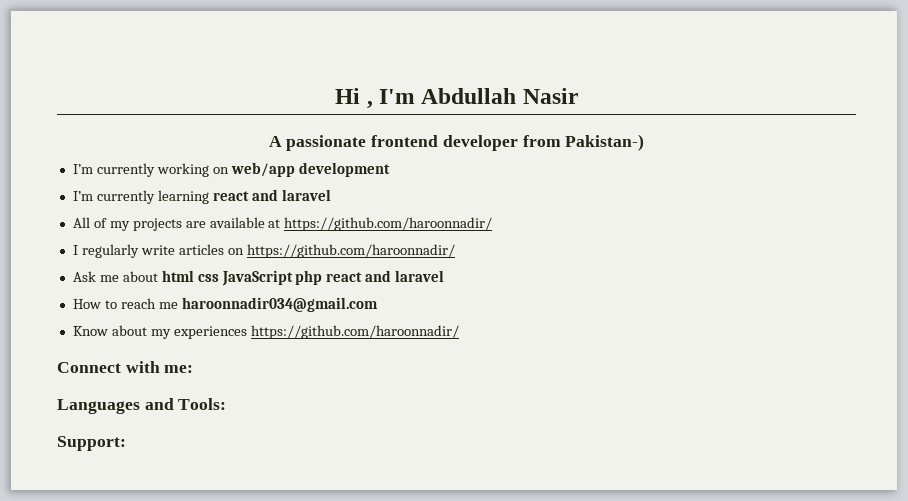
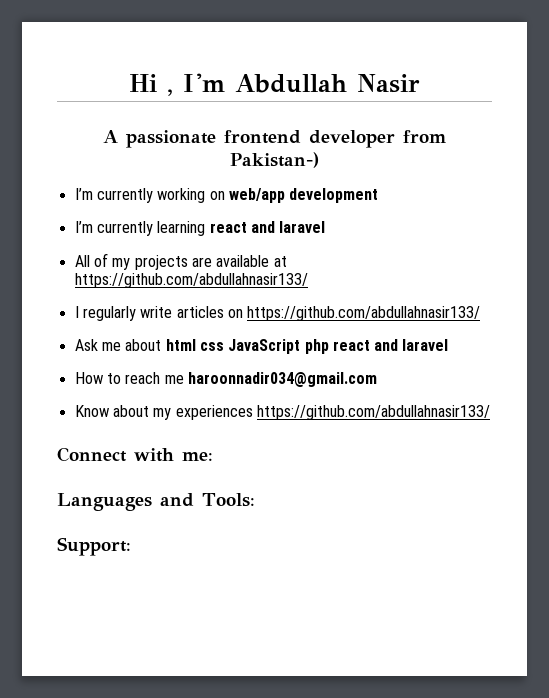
[284,217,493,231] https://github.com/haroonnadir/ -> [74,273,308,288] https://github.com/abdullahnasir133/
[246,244,455,258] https://github.com/haroonnadir/ -> [247,306,481,321] https://github.com/abdullahnasir133/
[250,325,459,339] https://github.com/haroonnadir/ -> [256,405,490,420] https://github.com/abdullahnasir133/

